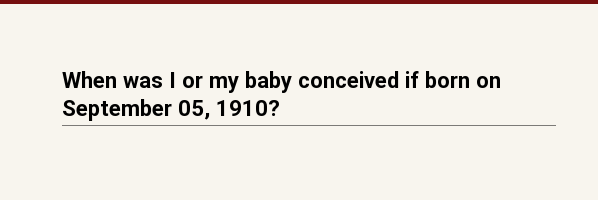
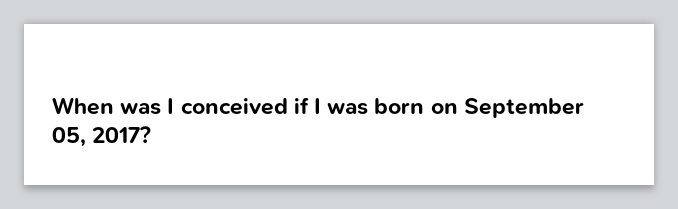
[182,71,419,93] or my baby conceived if -> [180,97,369,115] conceived if I was
[216,100,280,116] 1910? -> [92,126,152,143] 2017?

